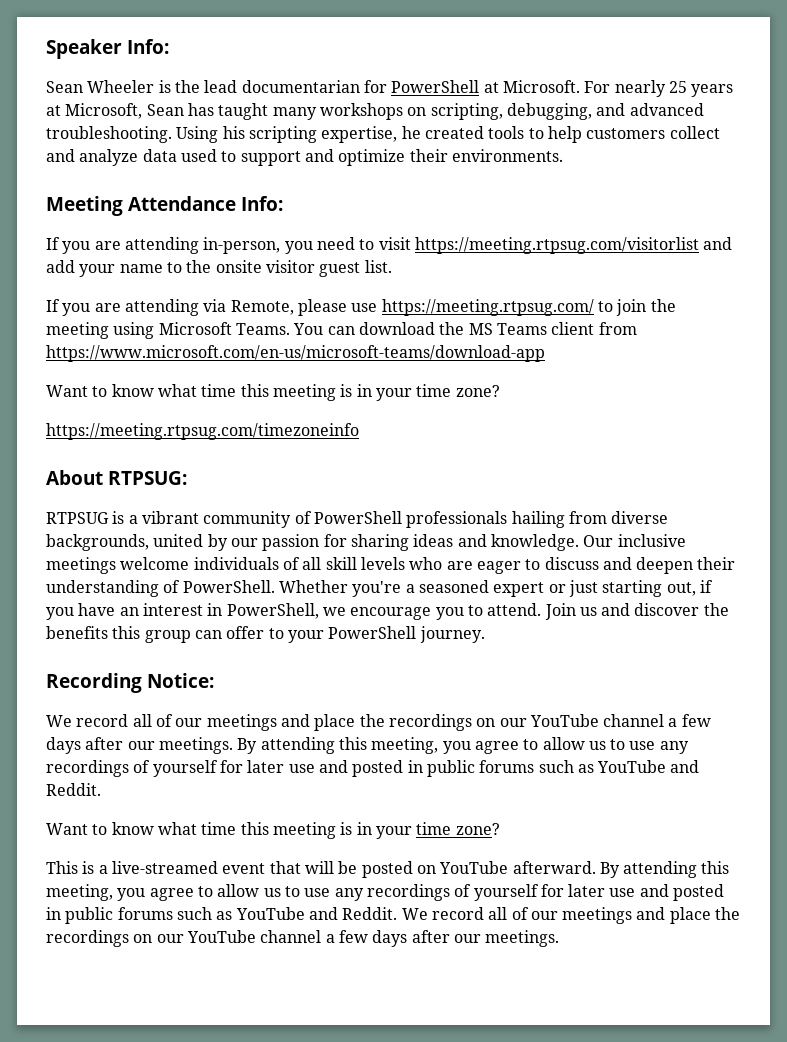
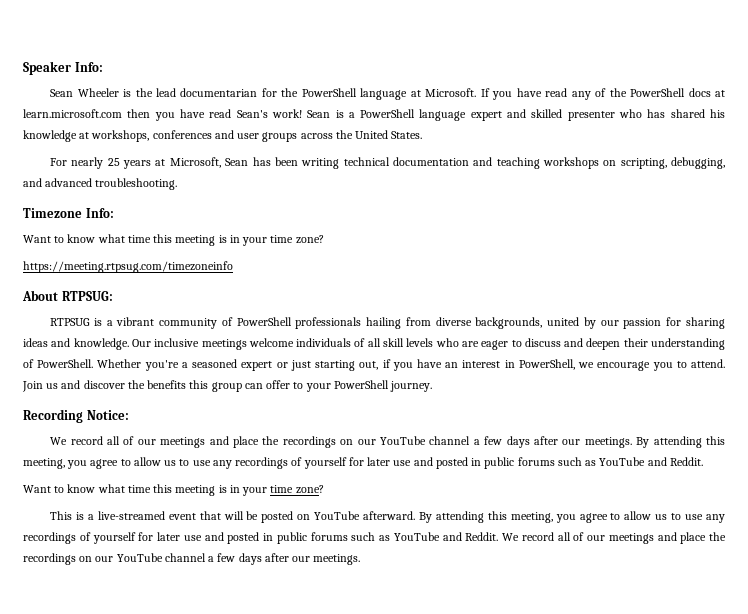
[391,80,580,93] PowerShell at Microsoft. -> [281,88,726,100] [23,109,725,121] [23,130,423,142] the PowerShell language at Microsoft. If you have read any of the PowerShell docs at learn.microsoft.com then you have read Sean's work! Sean is a PowerShell language expert and skilled presenter who has shared his knowledge at workshops, conferences and user groups across the United States. //
[218,103,317,120] taught many -> [274,157,540,169] been writing technical documentation and teaching
[176,126,720,143] [46,149,563,166] [46,196,284,216] [46,237,733,254] [46,260,392,277] [46,299,676,316] [46,322,637,339] [46,345,545,362] Using his scripting expertise, he created tools to help customers collect and analyze data used to support and optimize their environments. // Meeting Attendance Info: // If you are attending in-person, you need to visit https://meeting.rtpsug.com/visitorlist and add your name to the onsite visitor guest list. // If you are attending via Remote, please use https://meeting.rtpsug.com/ to join the meeting using Microsoft Teams. You can download the MS Teams client from https://www.microsoft.com/en-us/microsoft-teams/download-app -> [23,208,114,218] // Timezone Info:

